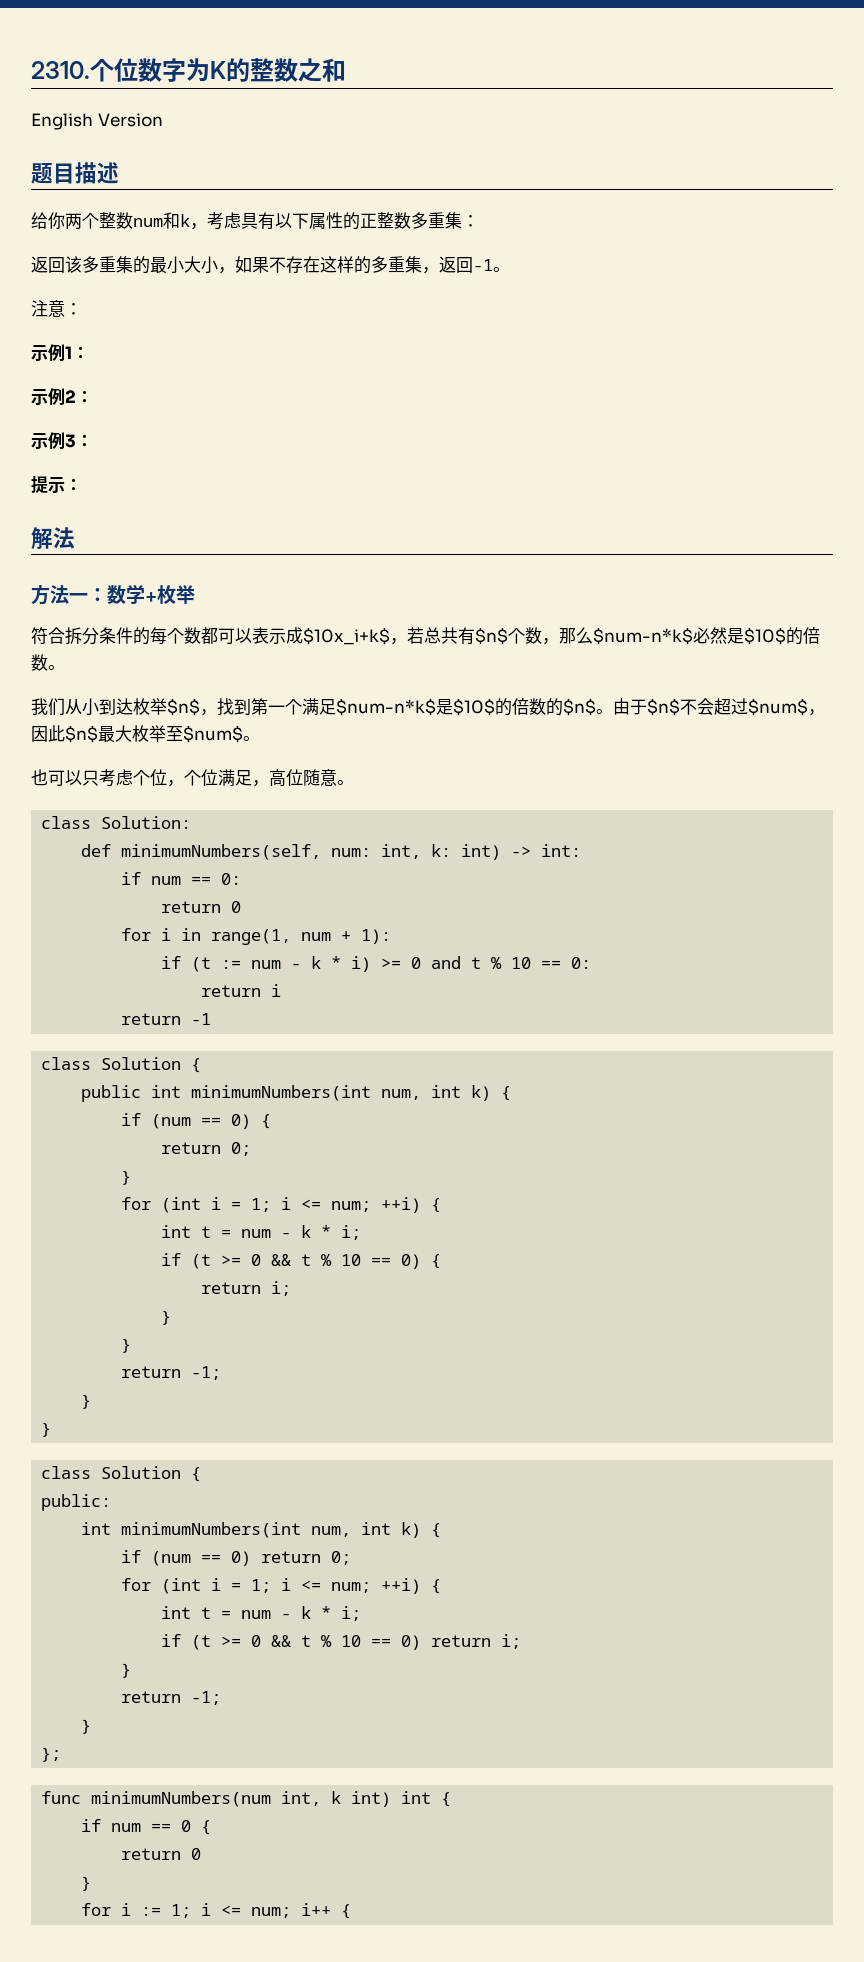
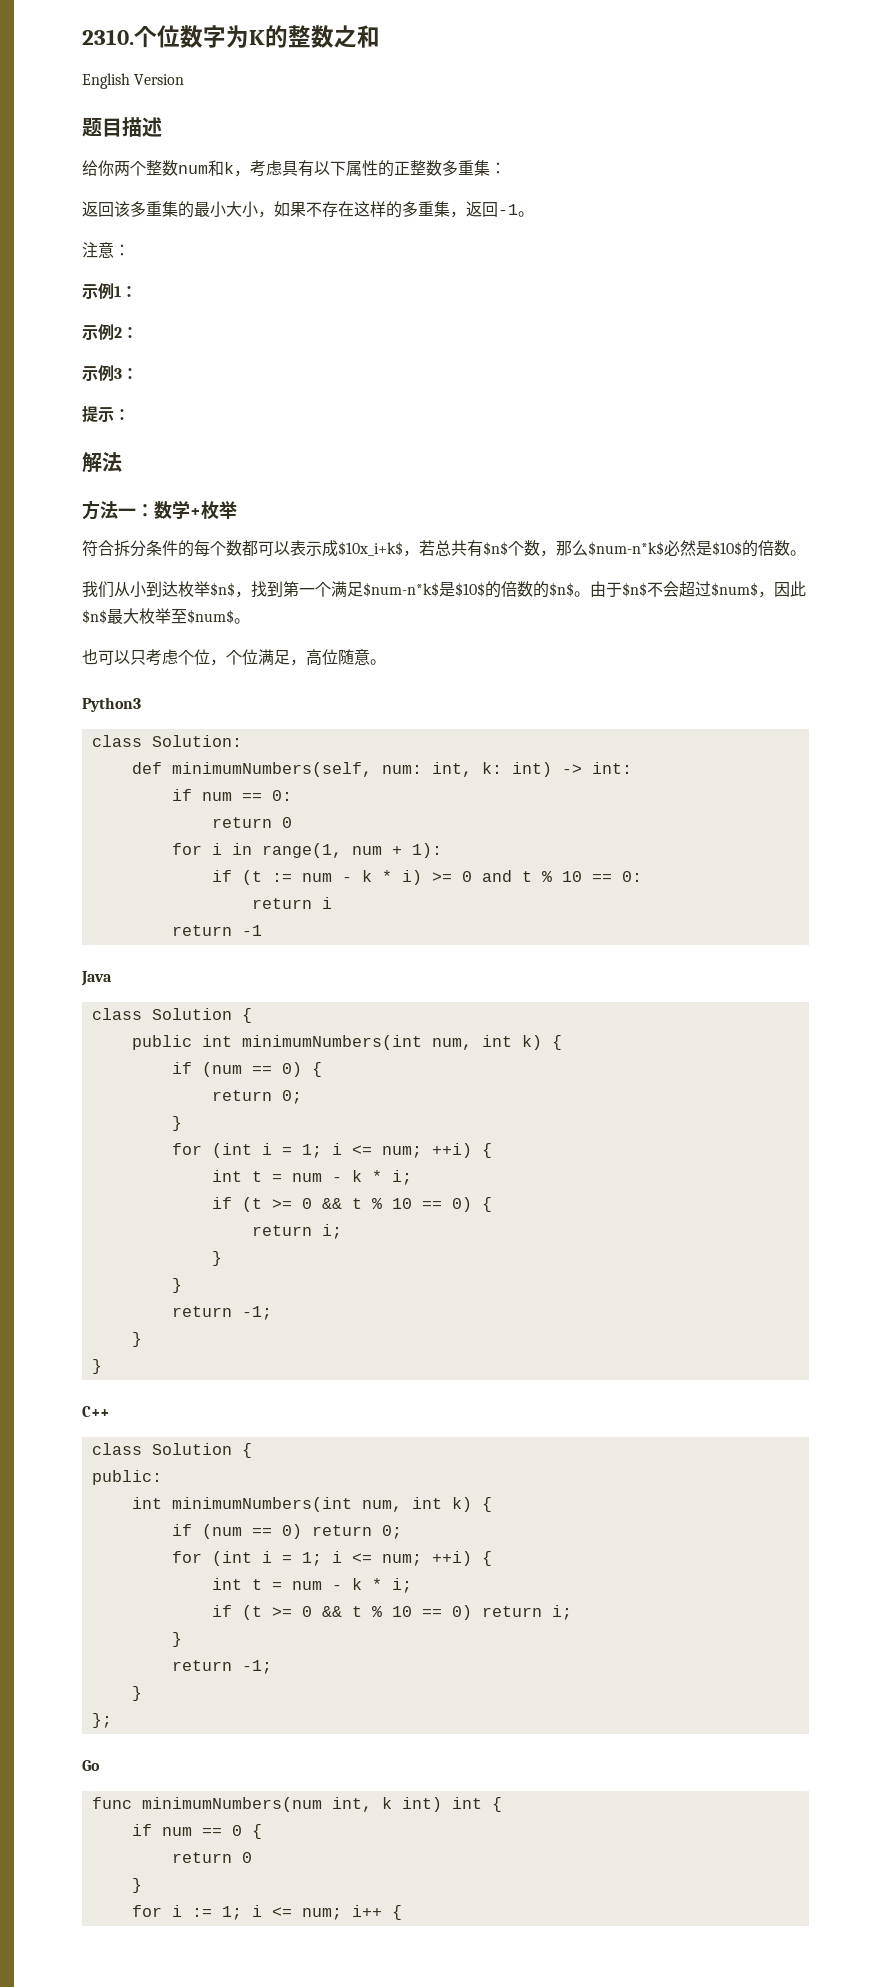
(354, 782) none -> [82,697,141,712] // Python3
(212, 1019) none -> [81,971,112,986] // Java
(52, 1429) none -> [82,1406,109,1417] // C++
(62, 1754) none -> [82,1760,100,1771] // Go

